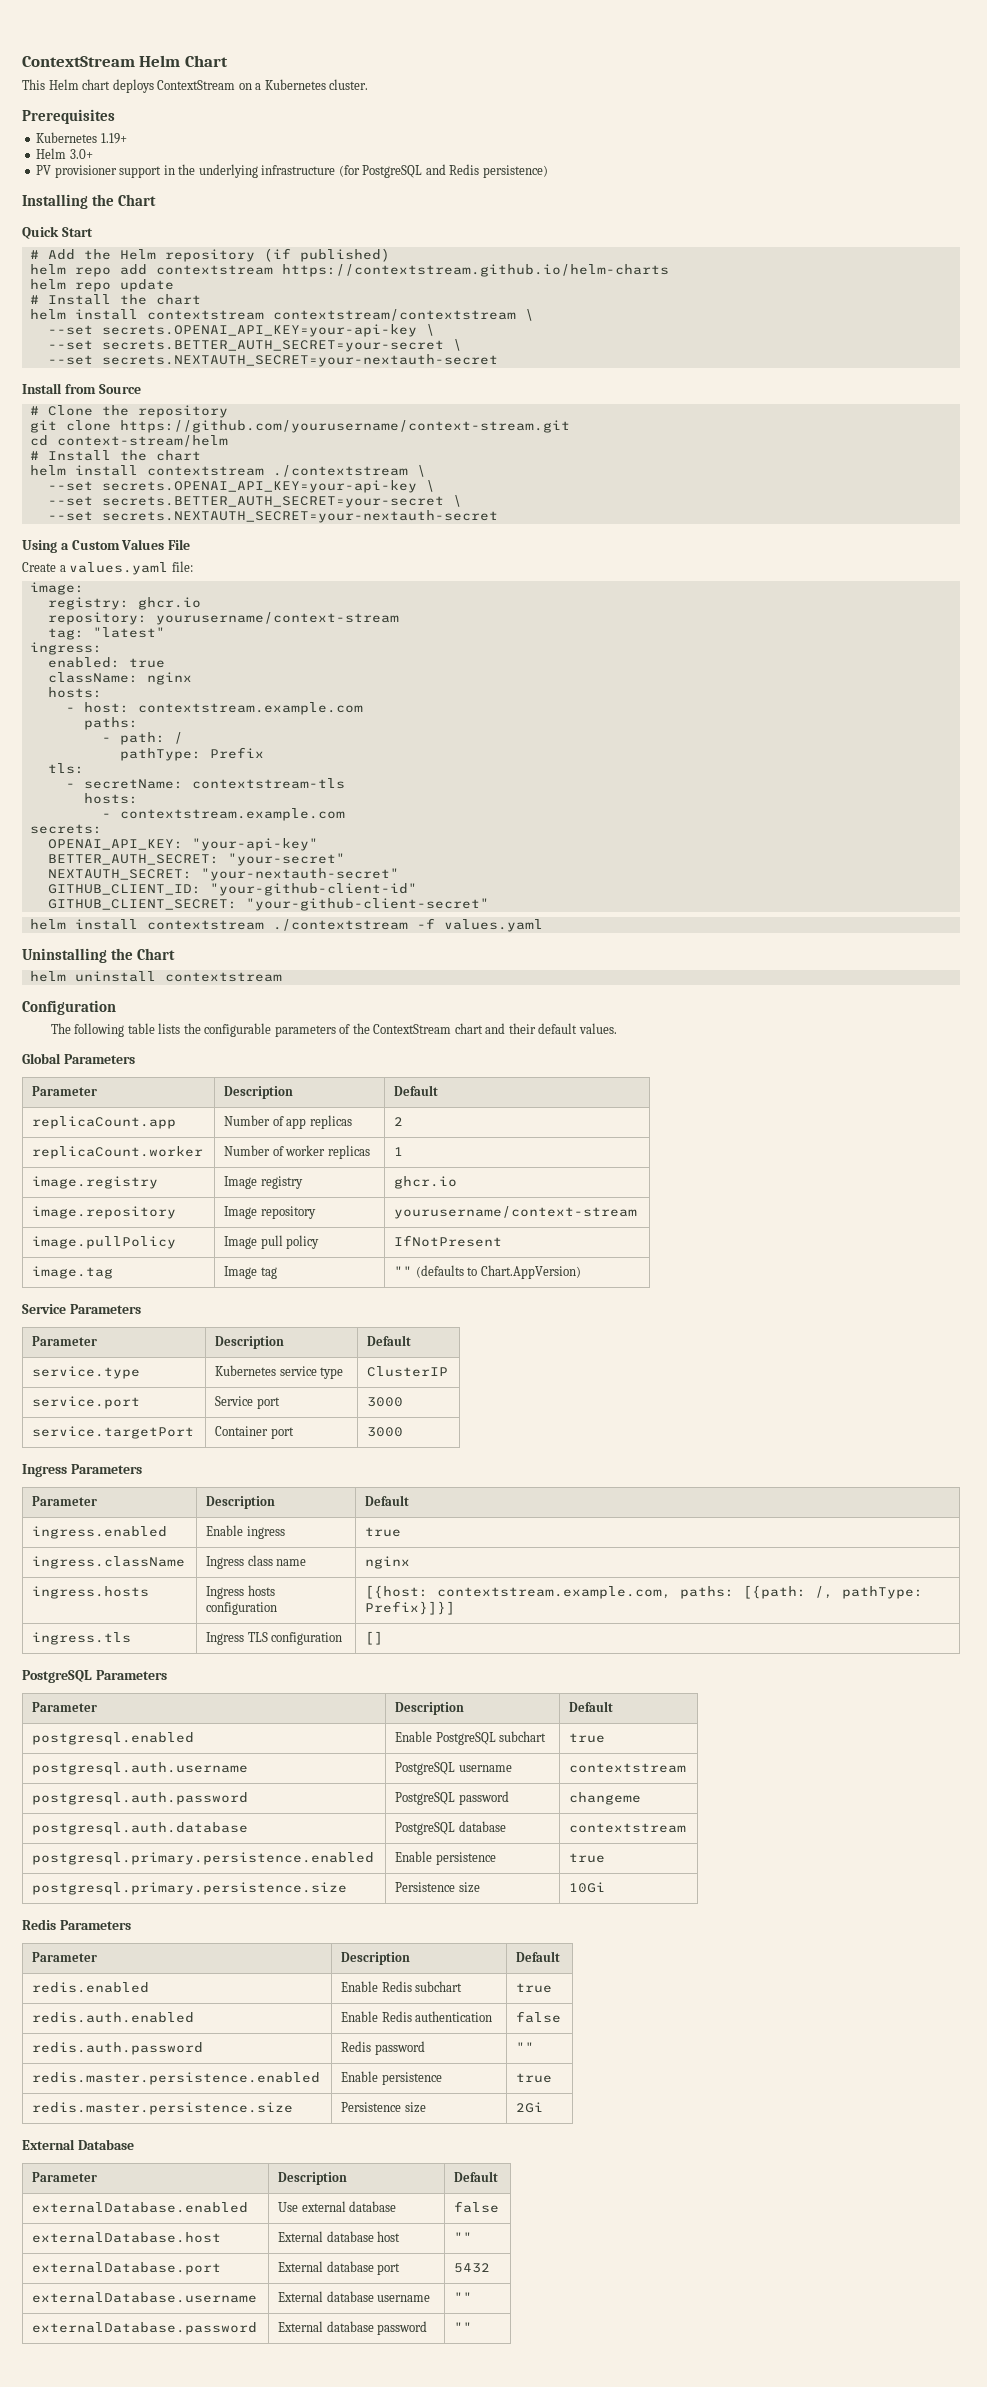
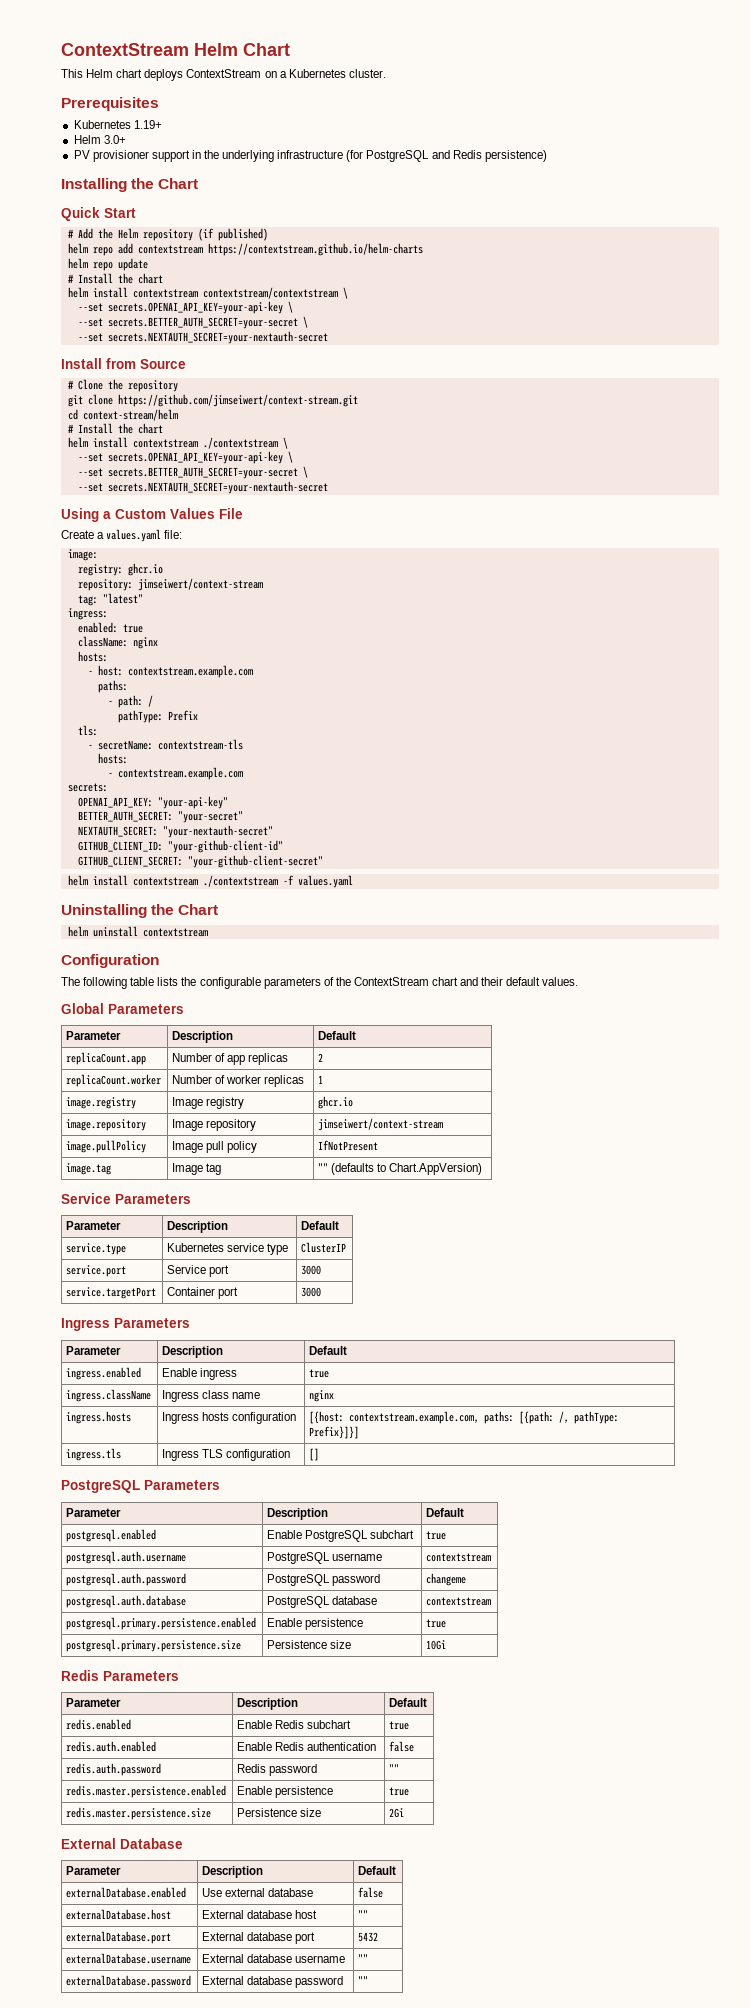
[119,420,570,433] https://github.com/yourusername/context-stream.git -> [117,394,358,407] https://github.com/jimseiwert/context-stream.git
[155,612,399,625] yourusername/context-stream -> [137,578,263,591] jimseiwert/context-stream
[394,1206,638,1219] yourusername/context-stream -> [318,1118,444,1131] jimseiwert/context-stream

